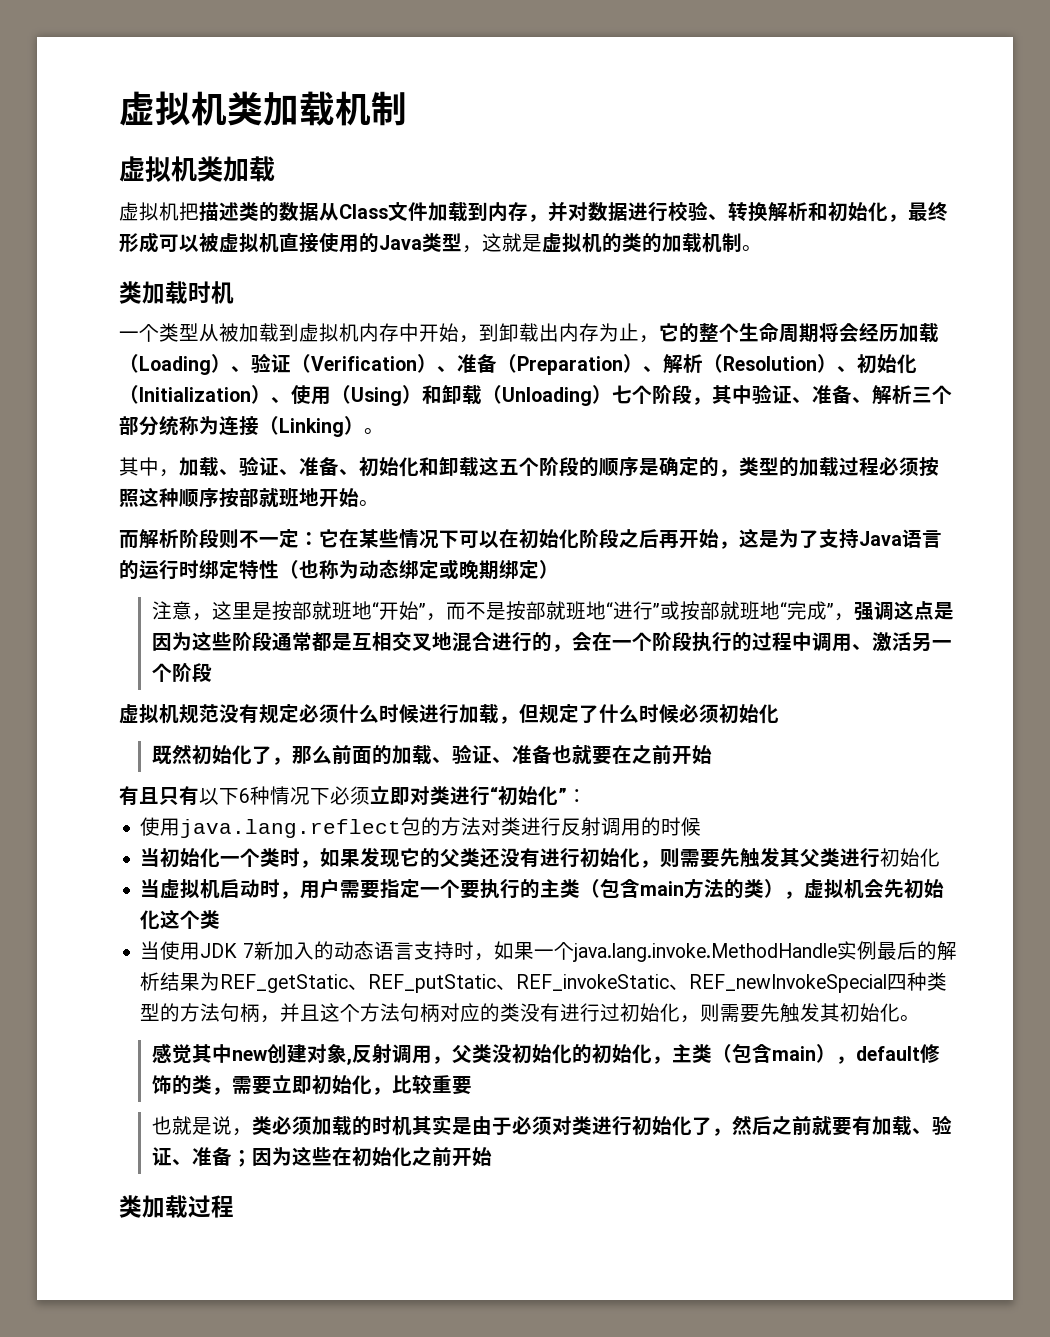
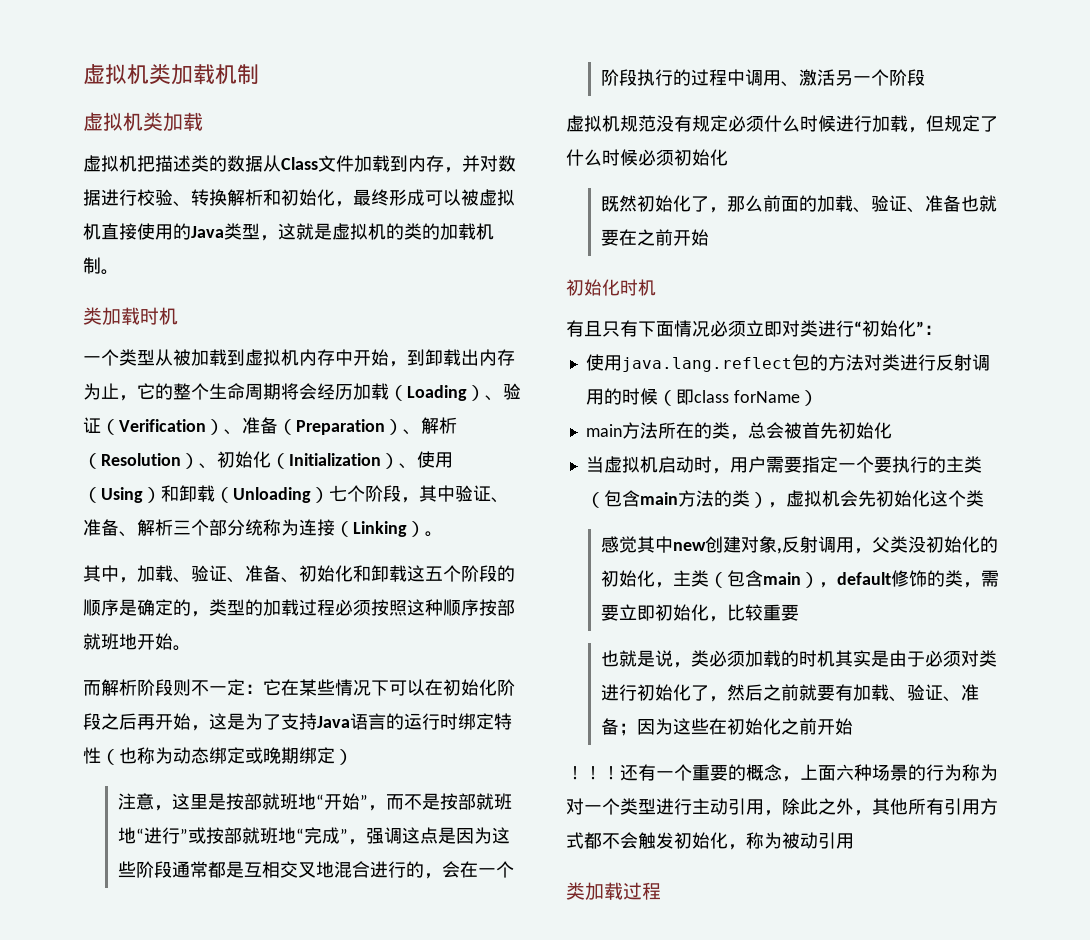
(712, 754) none -> [566,279,656,296] // 初始化时机
[199,786,330,805] 以下6种情况下 -> [638,320,710,337] 下面情况
[140,847,881,868] // 当初始化一个类时，如果发现它的父类还没有进行初始化，则需要先触发其父类进行 -> [657,389,818,406] [585,422,838,440] （即class forName） // main方法所在的类，总会被首先
[140,941,957,962] [140,972,948,993] [140,1003,921,1023] // 当使用JDK 7新加入的动态语言支持时，如果一个java.lang.invoke.MethodHandle实例最后的解析结果为REF_getStatic、REF_putStatic、REF_invokeStatic、REF_newInvokeSpecial四种类型的方法句柄，并且这个方法句柄对应的类没有进行过初始化，则需要先触发其初始化。 -> (984, 498) none
(492, 1156) none -> [566,764,998,782] [566,798,998,816] [566,832,854,850] // ！！！还有一个重要的概念，上面六种场景的行为称为对一个类型进行主动引用，除此之外，其他所有引用方式都不会触发初始化，称为被动引用

